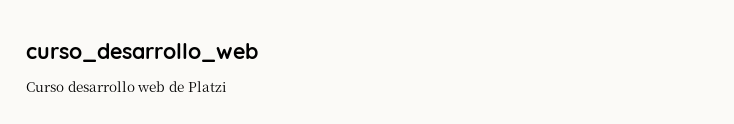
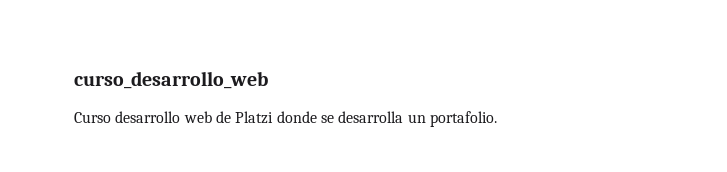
(226, 86) none -> [276,111,497,127] donde se desarrolla un portafolio.

